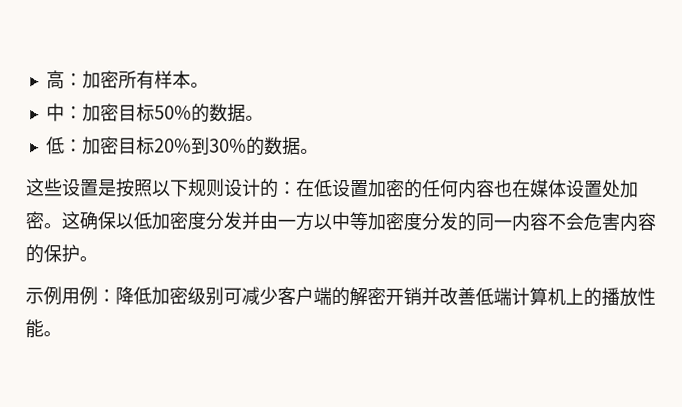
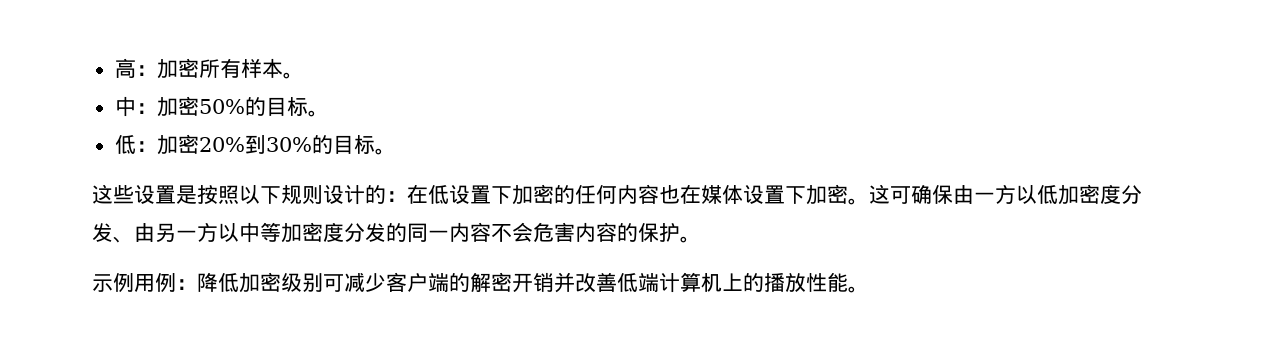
[117,103,246,123] 目标50%的数据 -> [198,97,308,116] 50%的目标
[117,136,155,155] 目标 -> (199, 144) none
[263,136,301,155] 数据 -> [332,135,375,154] 目标
(369, 189) none -> [491,186,512,204] 下
[602,179,621,198] 处 -> [785,186,806,204] 下
[79,211,116,231] 确保 -> [890,184,1016,204] 可确保由一方
[241,211,278,230] 并由 -> [113,223,176,243] 、由另

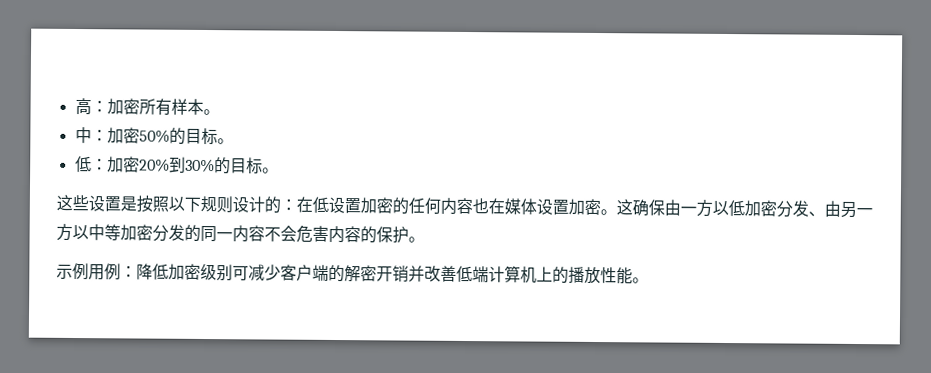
[491,186,512,204] 下 -> (361, 206) none
[785,186,806,204] 下 -> (569, 207) none
[890,186,911,204] 可 -> (633, 207) none
[1100,184,1121,204] 度 -> (777, 208) none
[323,222,344,242] 度 -> (153, 232) none

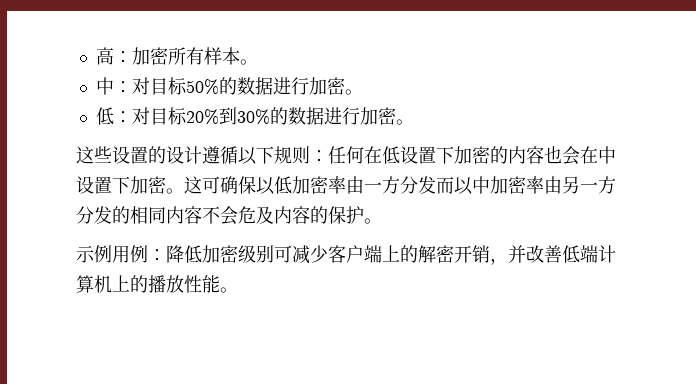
[106,127,218,146] 加密50%的目标 -> [131,77,345,95] 对目标50%的数据进行加密
[106,156,140,173] 加密 -> [131,107,187,125] 对目标
[229,157,263,175] 目标 -> [287,107,396,125] 数据进行加密
[120,195,873,219] [56,223,233,243] 是按照以下规则设计的：在低设置加密的任何内容也在媒体设置加密。这确保由一方以低加密分发、由另一方以中等加密分发的同一 -> [148,146,616,165] [76,176,616,195] [76,206,166,224] 的设计遵循以下规则：任何在低设置下加密的内容也会在中设置下加密。这可确保以低加密率由一方分发而以中加密率由另一方分发的相同
[312,225,329,242] 害 -> [256,206,274,224] 及
(329, 272) none -> [382,245,400,262] 上
(409, 274) none -> [490,258,508,265] ，

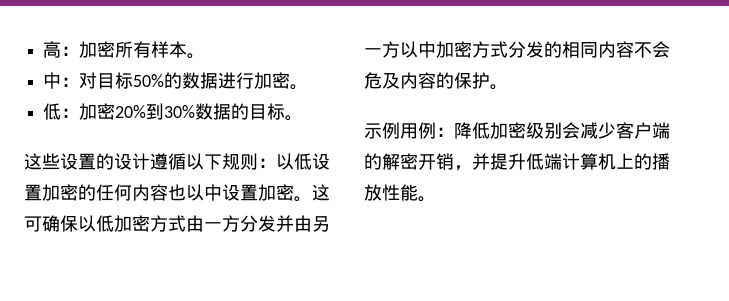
[131,107,187,125] 对目标 -> [79,103,116,120] 加密
[269,107,396,125] 的数据进行加密 -> [195,103,286,120] 数据的目标
[328,146,616,165] [76,176,130,194] 任何在低设置下加密的内容也会在中设置下 -> [276,153,330,170] [24,184,258,201] 以低设置加密的任何内容也以中设置
[328,176,346,194] 率 -> [150,215,186,232] 方式
[436,176,616,195] 而以中加密率由另一方 -> [276,215,330,232] [364,41,508,58] 并由另一方以中加密方式
[274,245,292,263] 可 -> [562,122,580,139] 会
[382,245,400,262] 上 -> (670, 130) none
[526,245,562,263] 改善 -> [490,153,526,170] 提升

